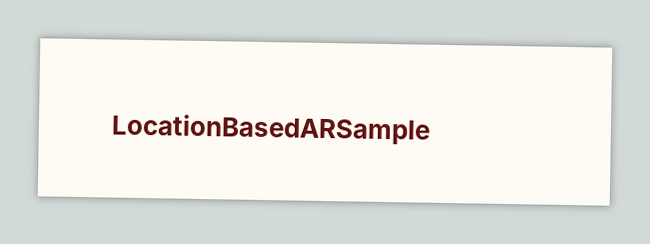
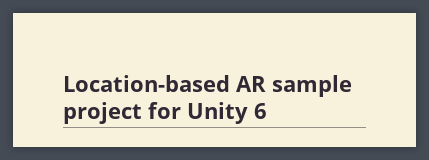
[111,113,431,146] LocationBasedARSample -> [63,75,352,97] [63,102,267,124] Location-based AR sample project for Unity 6

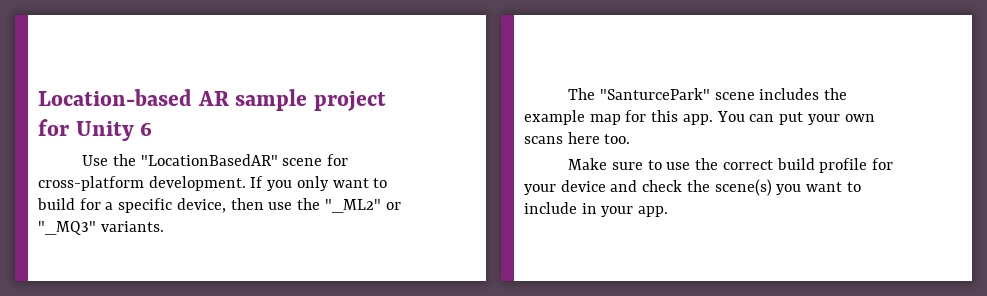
(267, 111) none -> [82,154,349,166] [38,176,388,191] [37,198,401,213] [38,221,164,235] [568,88,848,100] [524,110,875,125] [524,132,631,144] [568,158,893,173] [524,179,861,196] [524,202,669,217] // Use the "LocationBasedAR" scene for cross-platform development. If you only want to build for a specific device, then use the "_ML2" or "_MQ3" variants. // The "SanturcePark" scene includes the example map for this app. You can put your own scans here too. // Make sure to use the correct build profile for your device and check the scene(s) you want to include in your app.

